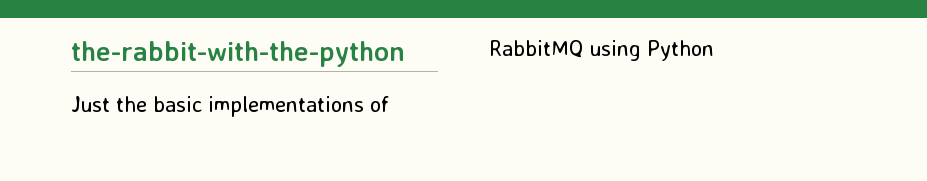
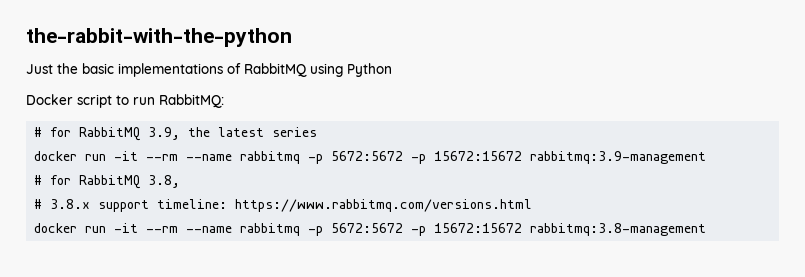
(714, 50) none -> [26,94,224,108] [34,127,318,141] [34,151,707,164] [34,175,181,189] [34,199,533,212] [34,223,707,236] // Docker script to run RabbitMQ: // # for RabbitMQ 3.9, the latest series // docker run -it --rm --name rabbitmq -p 5672:5672 -p 15672:15672 rabbitmq:3.9-management // # for RabbitMQ 3.8, // # 3.8.x support timeline: https://www.rabbitmq.com/versions.html // docker run -it --rm --name rabbitmq -p 5672:5672 -p 15672:15672 rabbitmq:3.8-management

